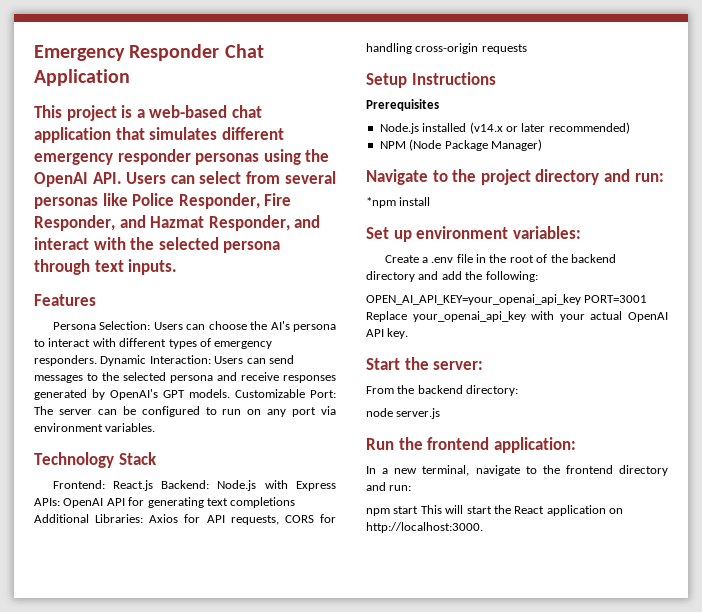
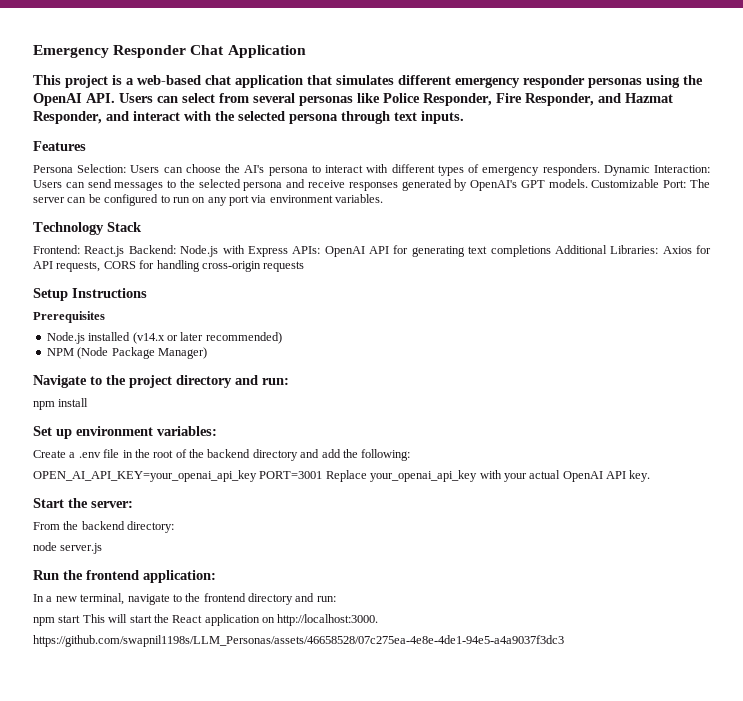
[366,197,396,208] *npm -> [33,401,55,410] npm
(483, 527) none -> [33,635,564,647] // https://github.com/swapnil1198s/LLM_Personas/assets/46658528/07c275ea-4e8e-4de1-94e5-a4a9037f3dc3

